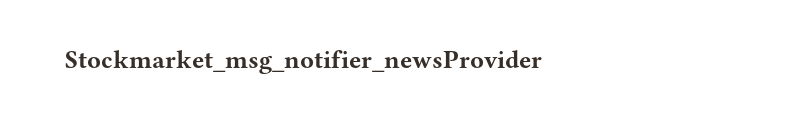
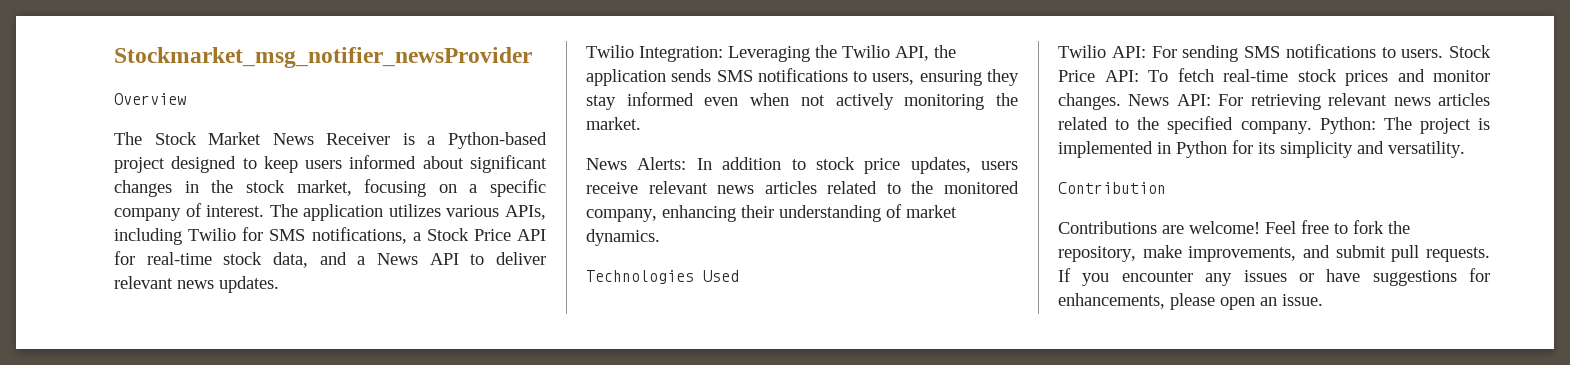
(542, 62) none -> [114,93,186,105] [114,132,547,149] [114,155,547,173] [114,179,546,197] [114,203,546,221] [114,227,546,245] [114,251,546,268] [114,276,279,293] [586,45,956,62] [586,68,1019,86] [586,92,1018,110] [586,117,641,130] [586,157,1018,174] [586,181,1019,194] [586,204,957,222] [586,229,660,246] [586,270,739,284] [1058,44,1491,62] [1058,68,1490,86] [1058,93,1490,110] [1058,116,1490,134] [1058,140,1465,158] [1058,182,1166,194] [1058,220,1410,234] [1058,245,1490,262] [1058,268,1490,286] [1058,293,1323,310] // Overview // The Stock Market News Receiver is a Python-based project designed to keep users informed about significant changes in the stock market, focusing on a specific company of interest. The application utilizes various APIs, including Twilio for SMS notifications, a Stock Price API for real-time stock data, and a News API to deliver relevant news updates. // Twilio Integration: Leveraging the Twilio API, the application sends SMS notifications to users, ensuring they stay informed even when not actively monitoring the market. // News Alerts: In addition to stock price updates, users receive relevant news articles related to the monitored company, enhancing their understanding of market dynamics. // Technologies Used // Twilio API: For sending SMS notifications to users. Stock Price API: To fetch real-time stock prices and monitor changes. News API: For retrieving relevant news articles related to the specified company. Python: The project is implemented in Python for its simplicity and versatility. // Contribution // Contributions are welcome! Feel free to fork the repository, make improvements, and submit pull requests. If you encounter any issues or have suggestions for enhancements, please open an issue.

